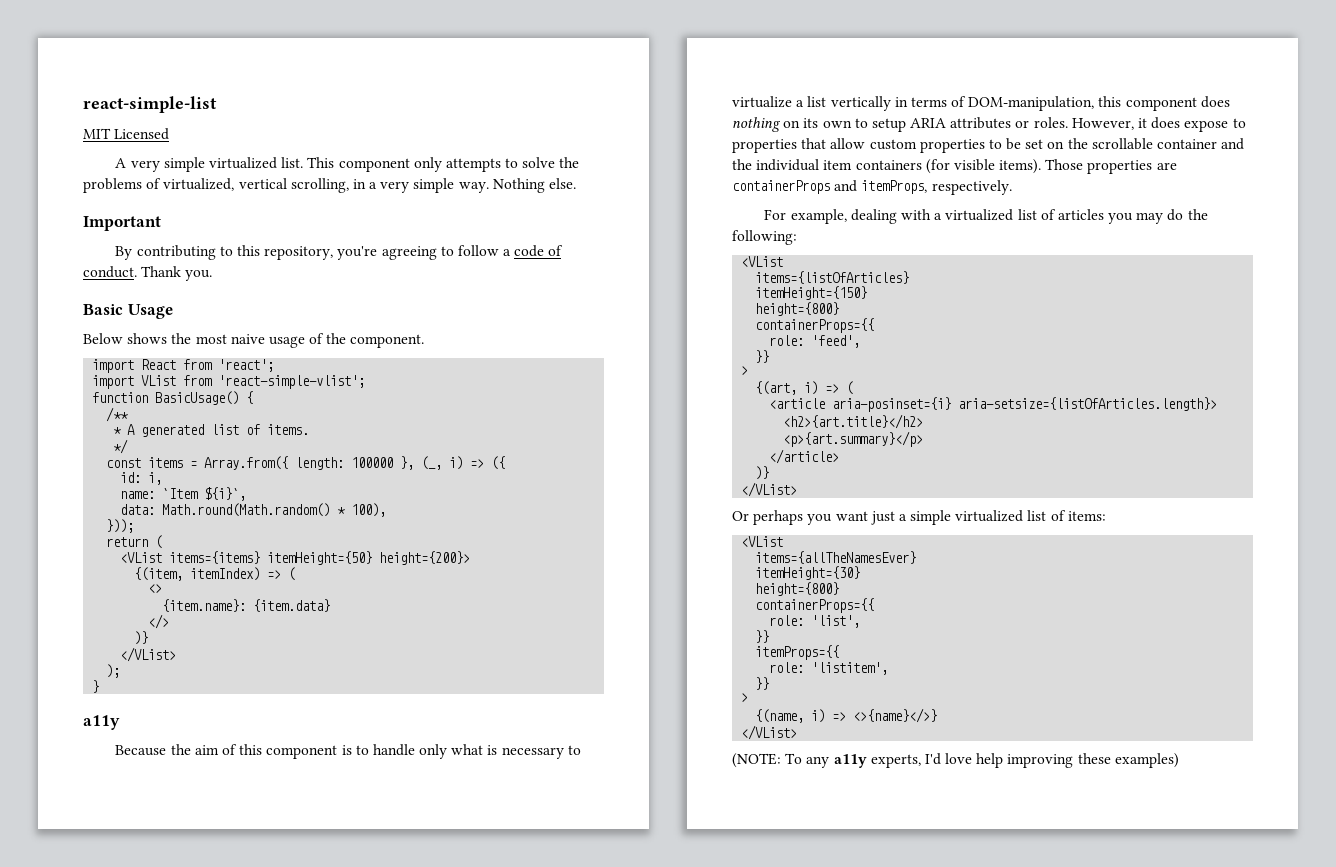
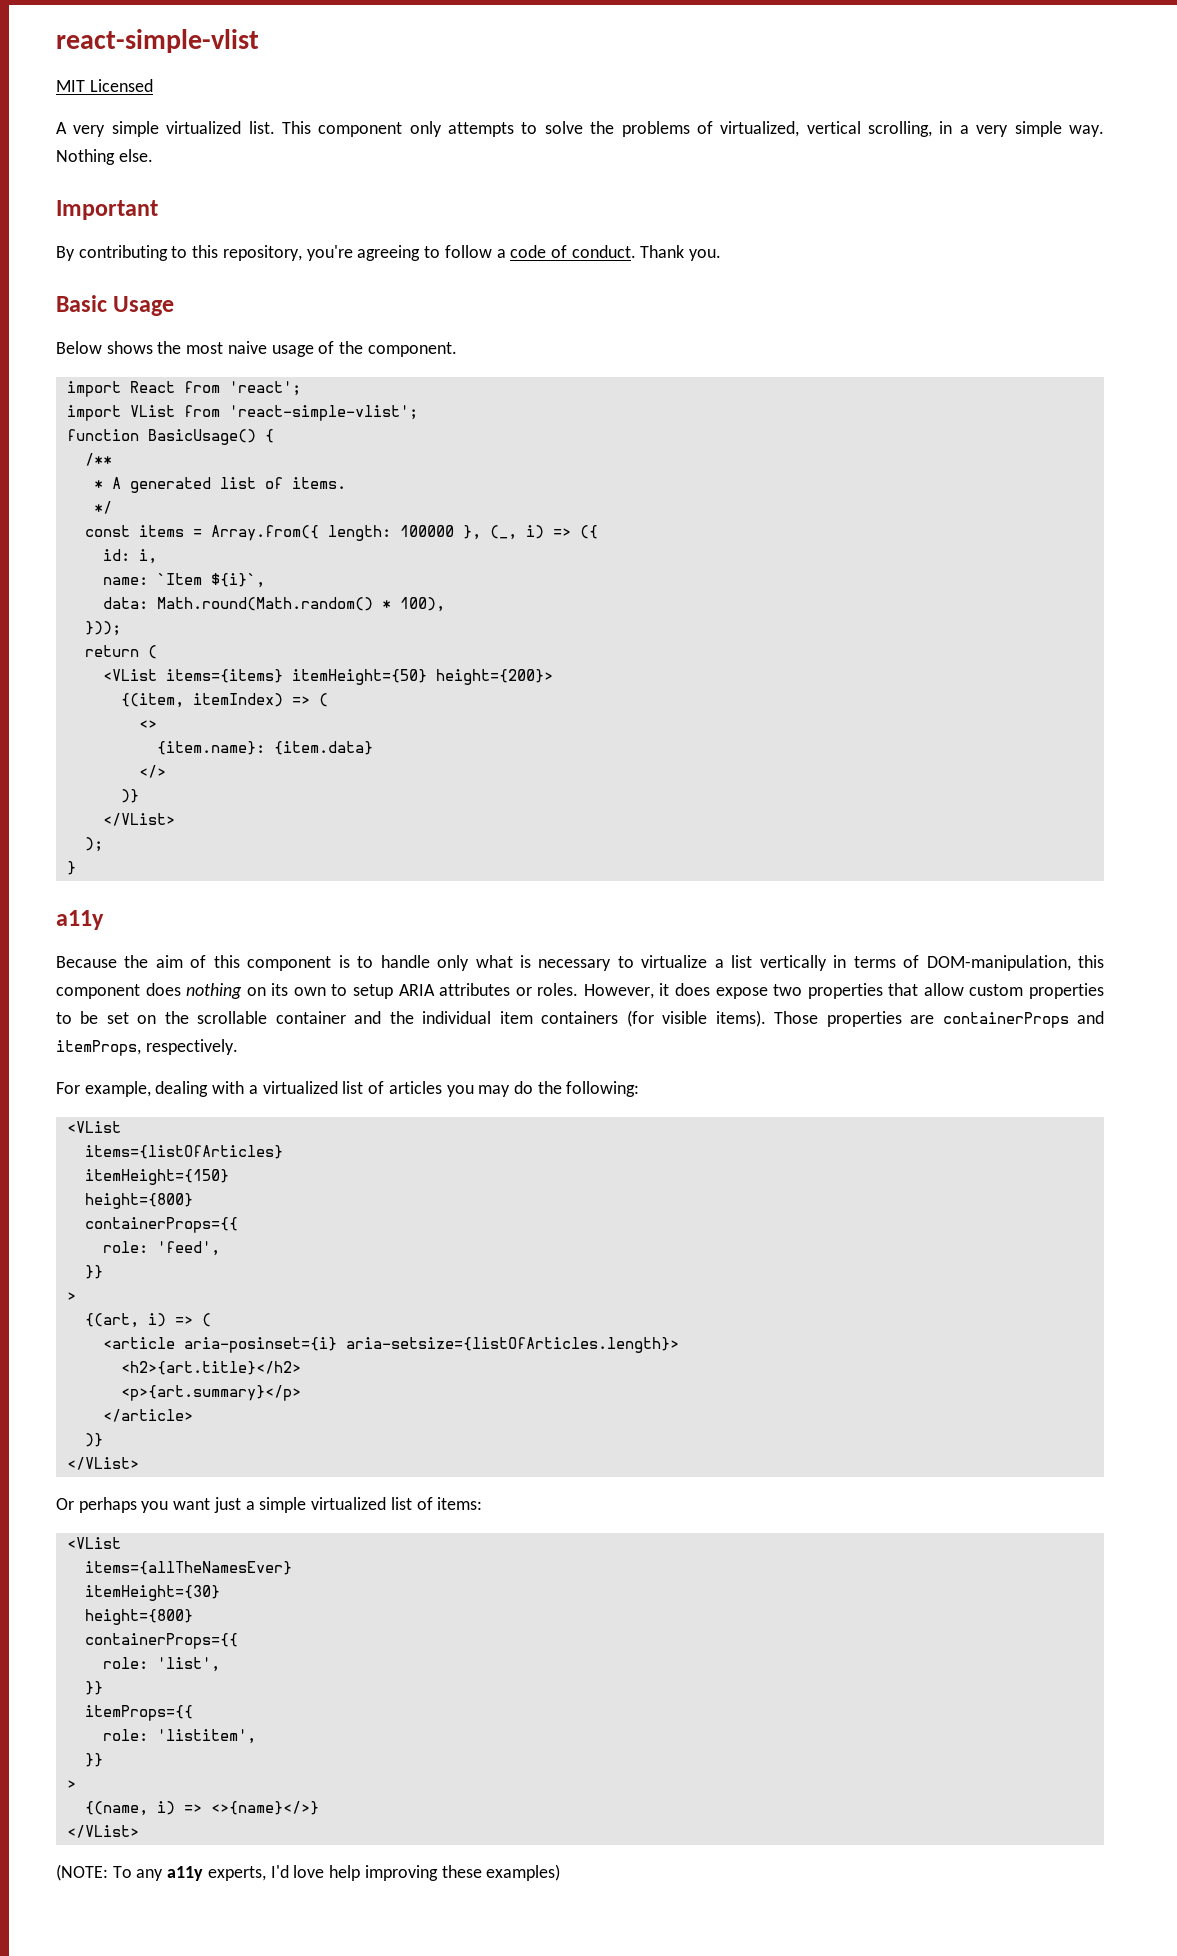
[83,96,217,113] react-simple-list -> [56,29,259,53] react-simple-vlist
[1232,118,1246,128] to -> [773,984,803,996] two

